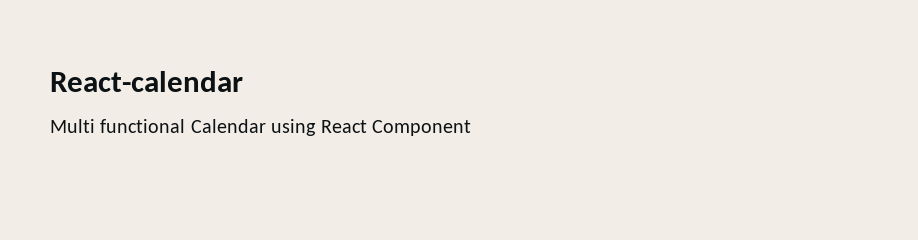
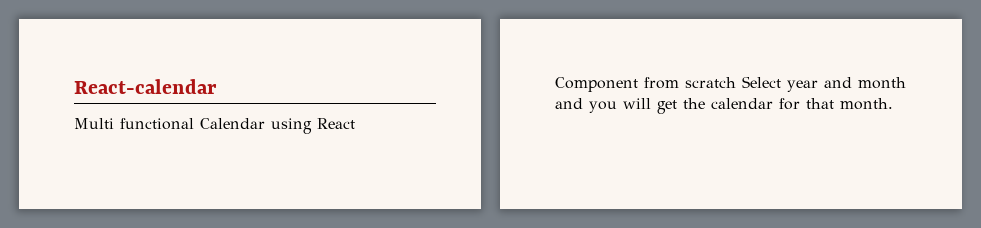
(471, 128) none -> [644,76,906,92] [555,98,893,114] from scratch Select year and month and you will get the calendar for that month.

